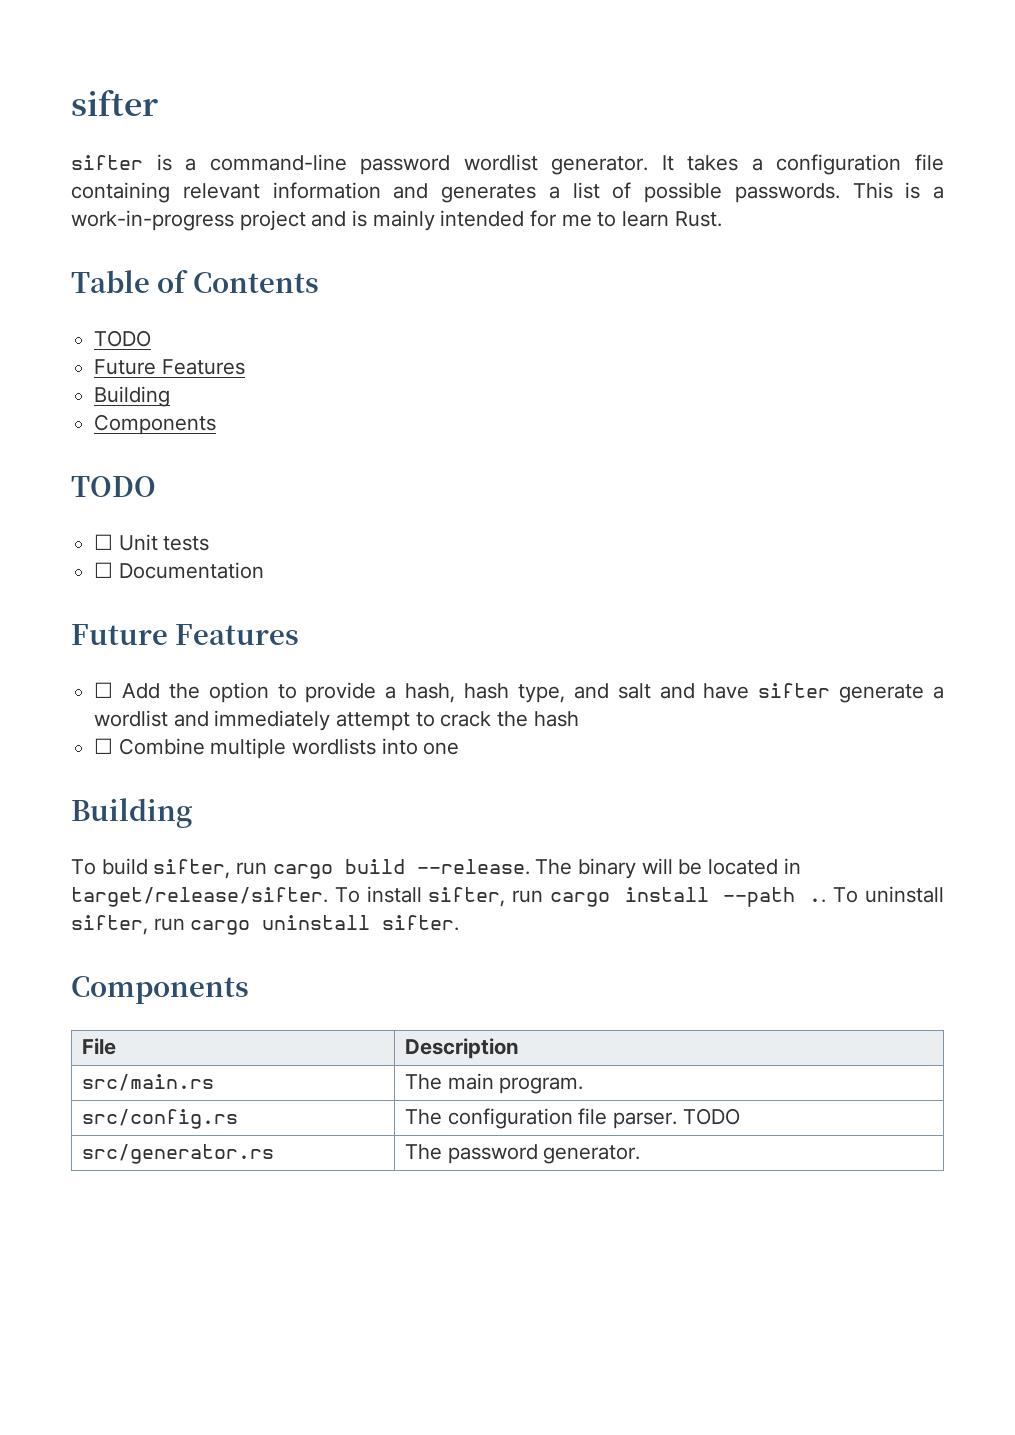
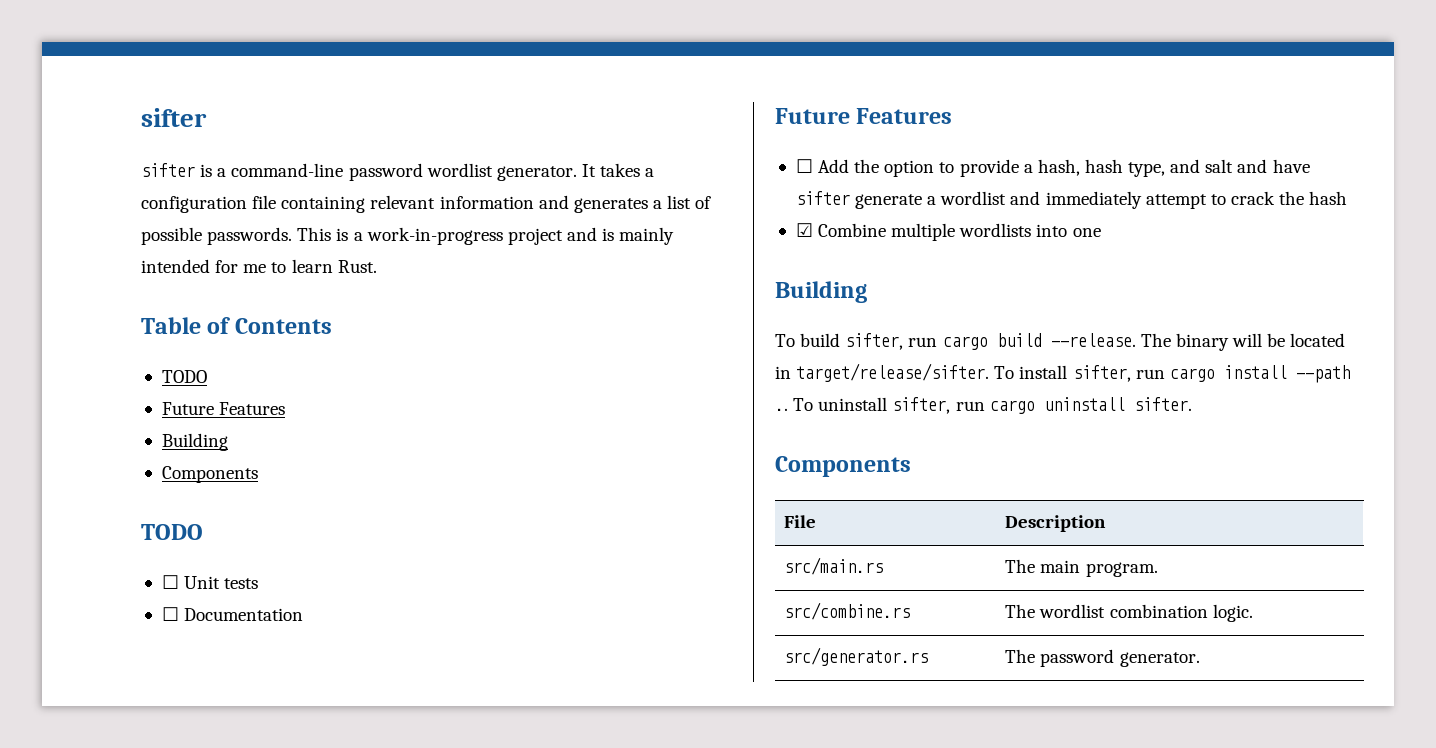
[94,738,114,754] ☐ -> [795,223,813,237] ☑
[82,1109,239,1129] [405,1108,740,1129] src/config.rs | The configuration file parser. TODO -> [784,602,911,620] [1005,604,1253,622] src/combine.rs | The wordlist combination logic.

